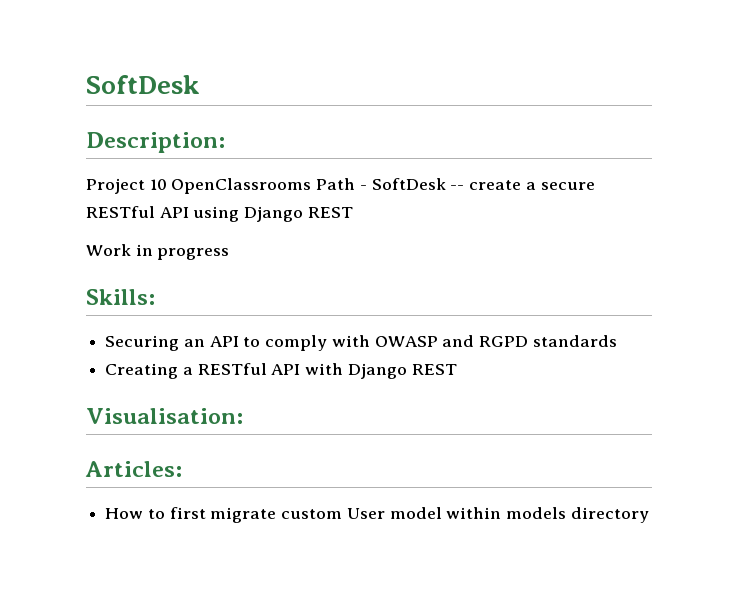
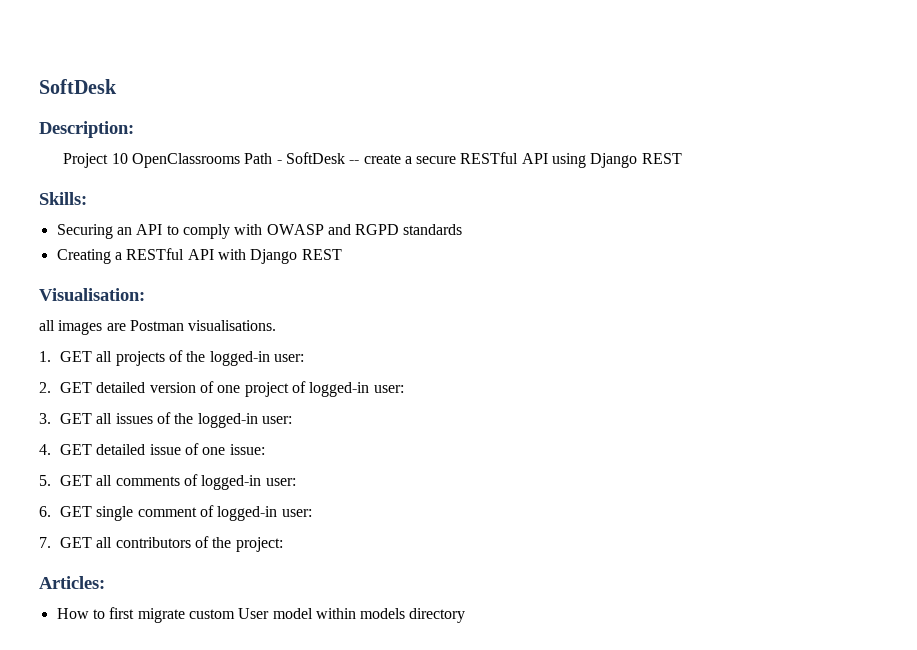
[86,244,230,260] // Work in progress -> (682, 158) none
(243, 416) none -> [39,320,277,335] [39,350,304,366] [39,381,404,397] [39,412,292,428] [39,443,265,455] [39,474,296,490] [39,505,312,521] [39,536,283,552] // all images are Postman visualisations. // 1. GET all projects of the logged-in user: // 2. GET detailed version of one project of logged-in user: // 3. GET all issues of the logged-in user: // 4. GET detailed issue of one issue: // 5. GET all comments of logged-in user: // 6. GET single comment of logged-in user: // 7. GET all contributors of the project:

